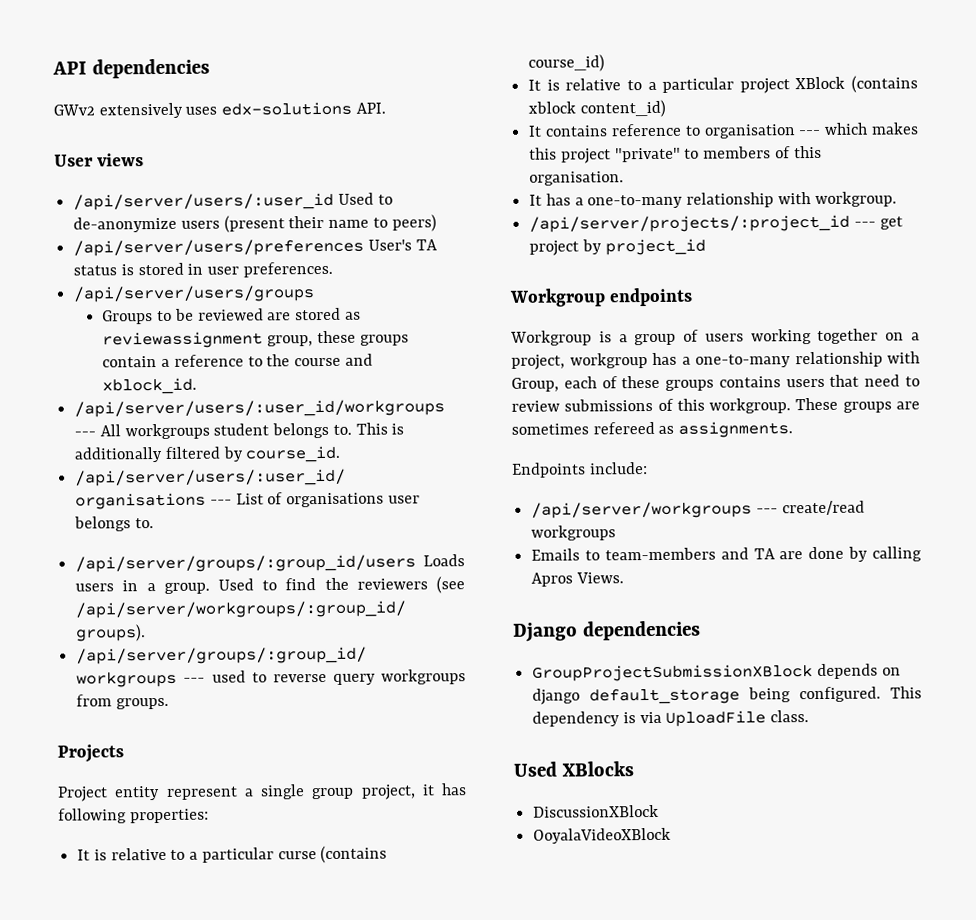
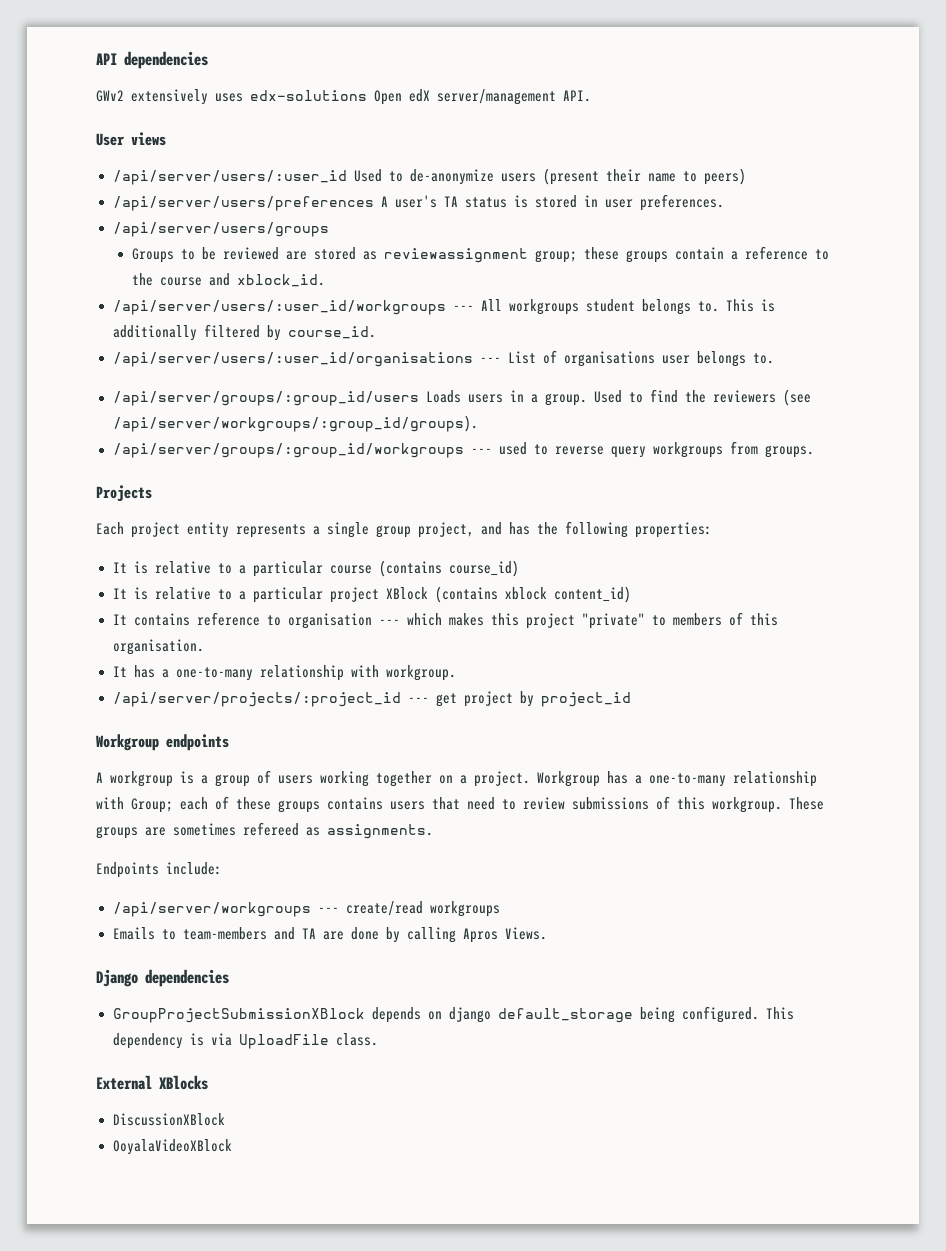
(353, 108) none -> [374,89,556,105] Open edX server/management
[367,239,412,251] User's -> [380,195,437,208] A user's
[267,335,314,347] group, -> [534,250,577,263] group;
[57,786,238,802] Project entity represent -> [96,522,306,538] Each project entity represents
[421,783,467,796] it has -> [481,522,558,535] and has the
[277,851,317,860] curse -> [329,565,372,574] course
[510,330,592,346] Workgroup -> [96,771,173,787] A workgroup
[511,351,920,370] [511,377,559,392] project, workgroup has a one-to-many relationship with Group, -> [474,771,817,787] [96,797,173,813] project. Workgroup has a one-to-many relationship with Group;
[513,761,557,777] Used -> [96,1075,152,1090] External

